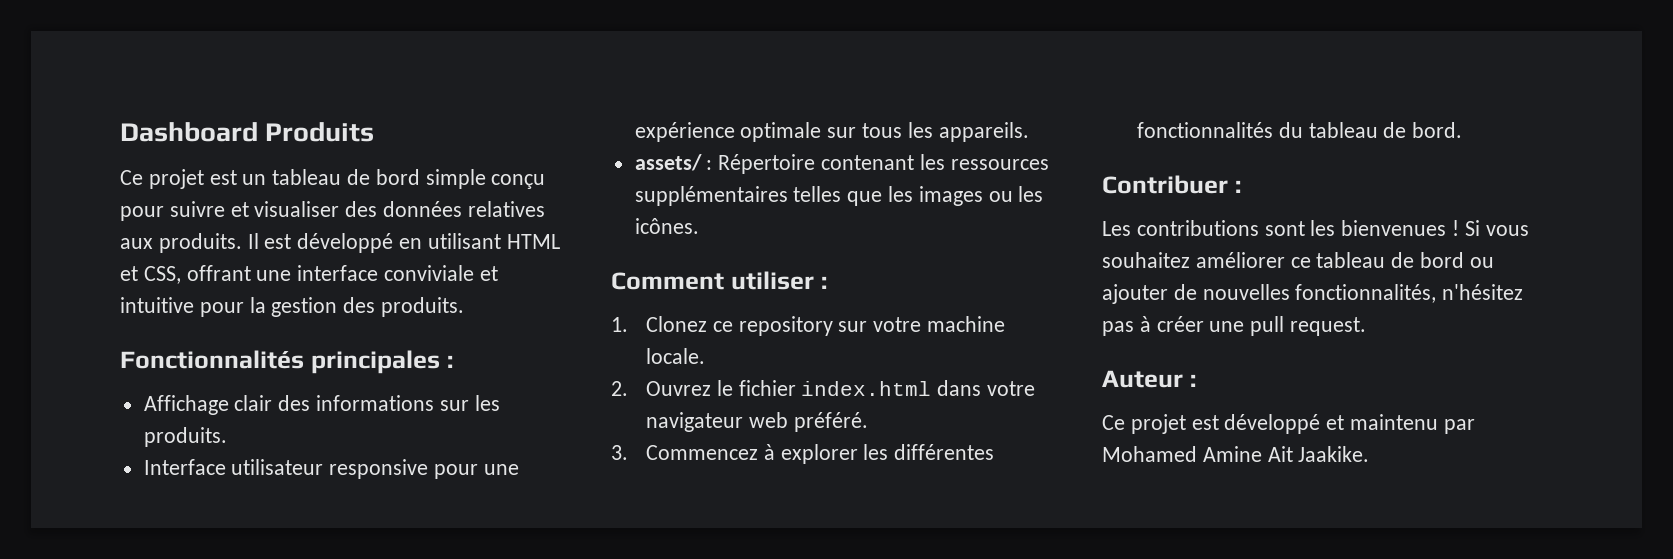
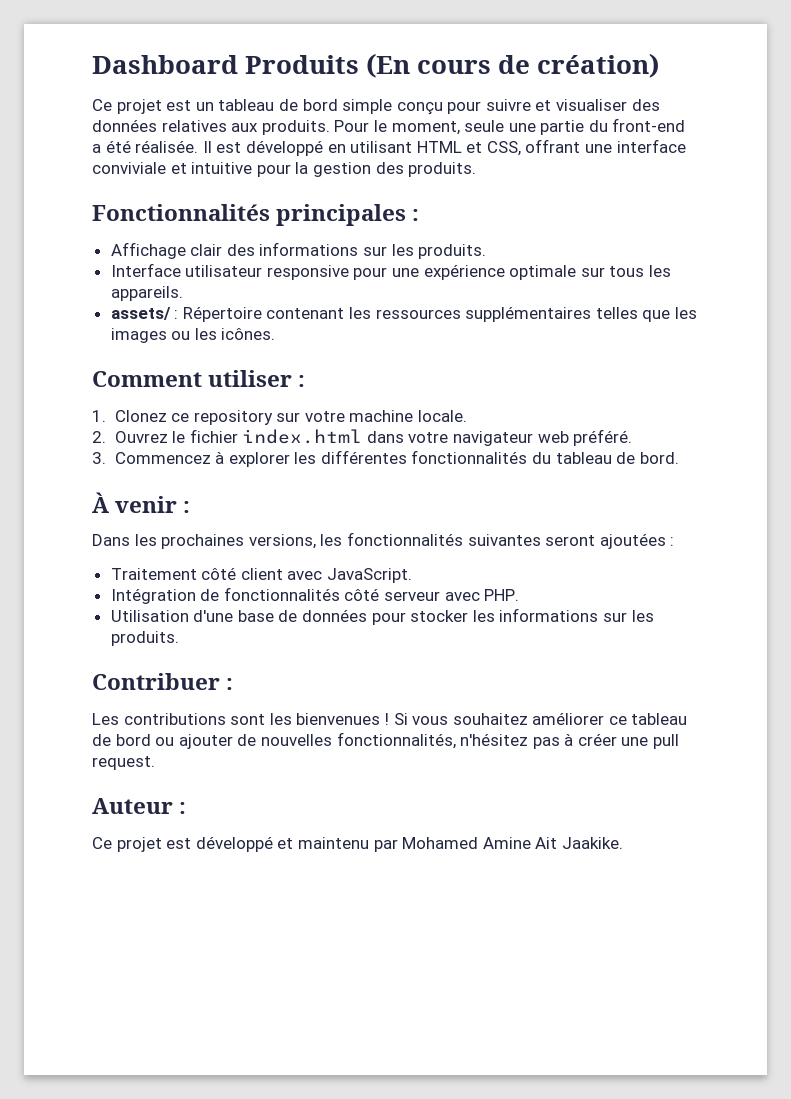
(375, 132) none -> [366,53,660,78] (En cours de création)
(242, 243) none -> [334,118,686,135] [92,140,199,153] Pour le moment, seule une partie du front-end a été réalisée.
(1463, 130) none -> [92,492,191,513] [92,532,675,549] [110,567,413,583] [110,587,520,604] [110,608,654,625] [110,631,179,646] // À venir : // Dans les prochaines versions, les fonctionnalités suivantes seront ajoutées : // Traitement côté client avec JavaScript. // Intégration de fonctionnalités côté serveur avec PHP. // Utilisation d'une base de données pour stocker les informations sur les produits.

